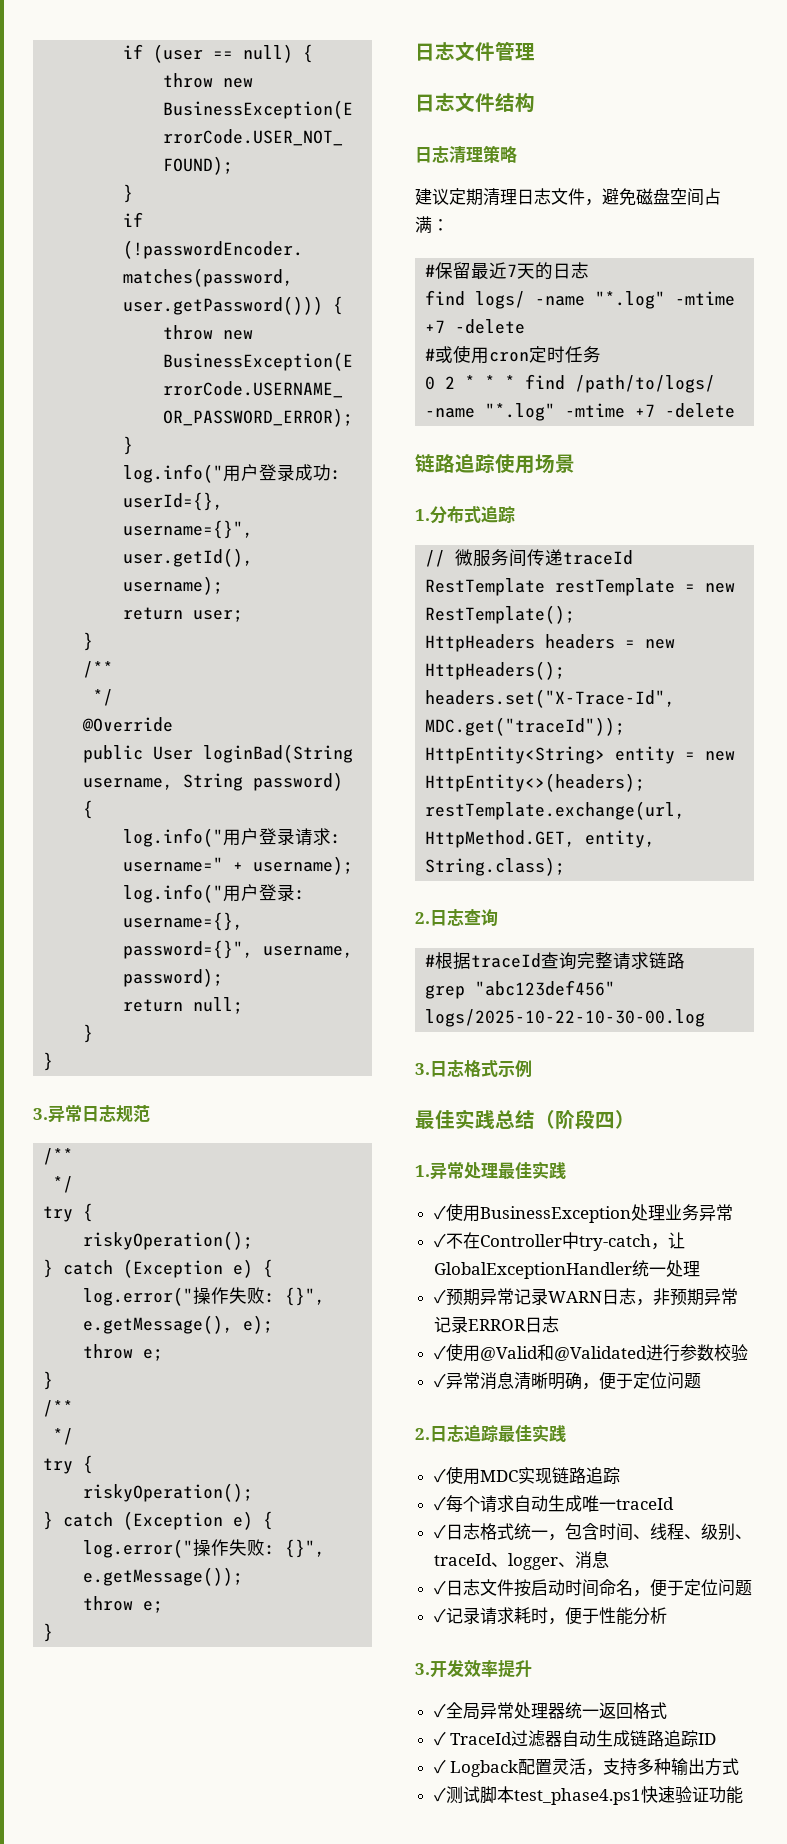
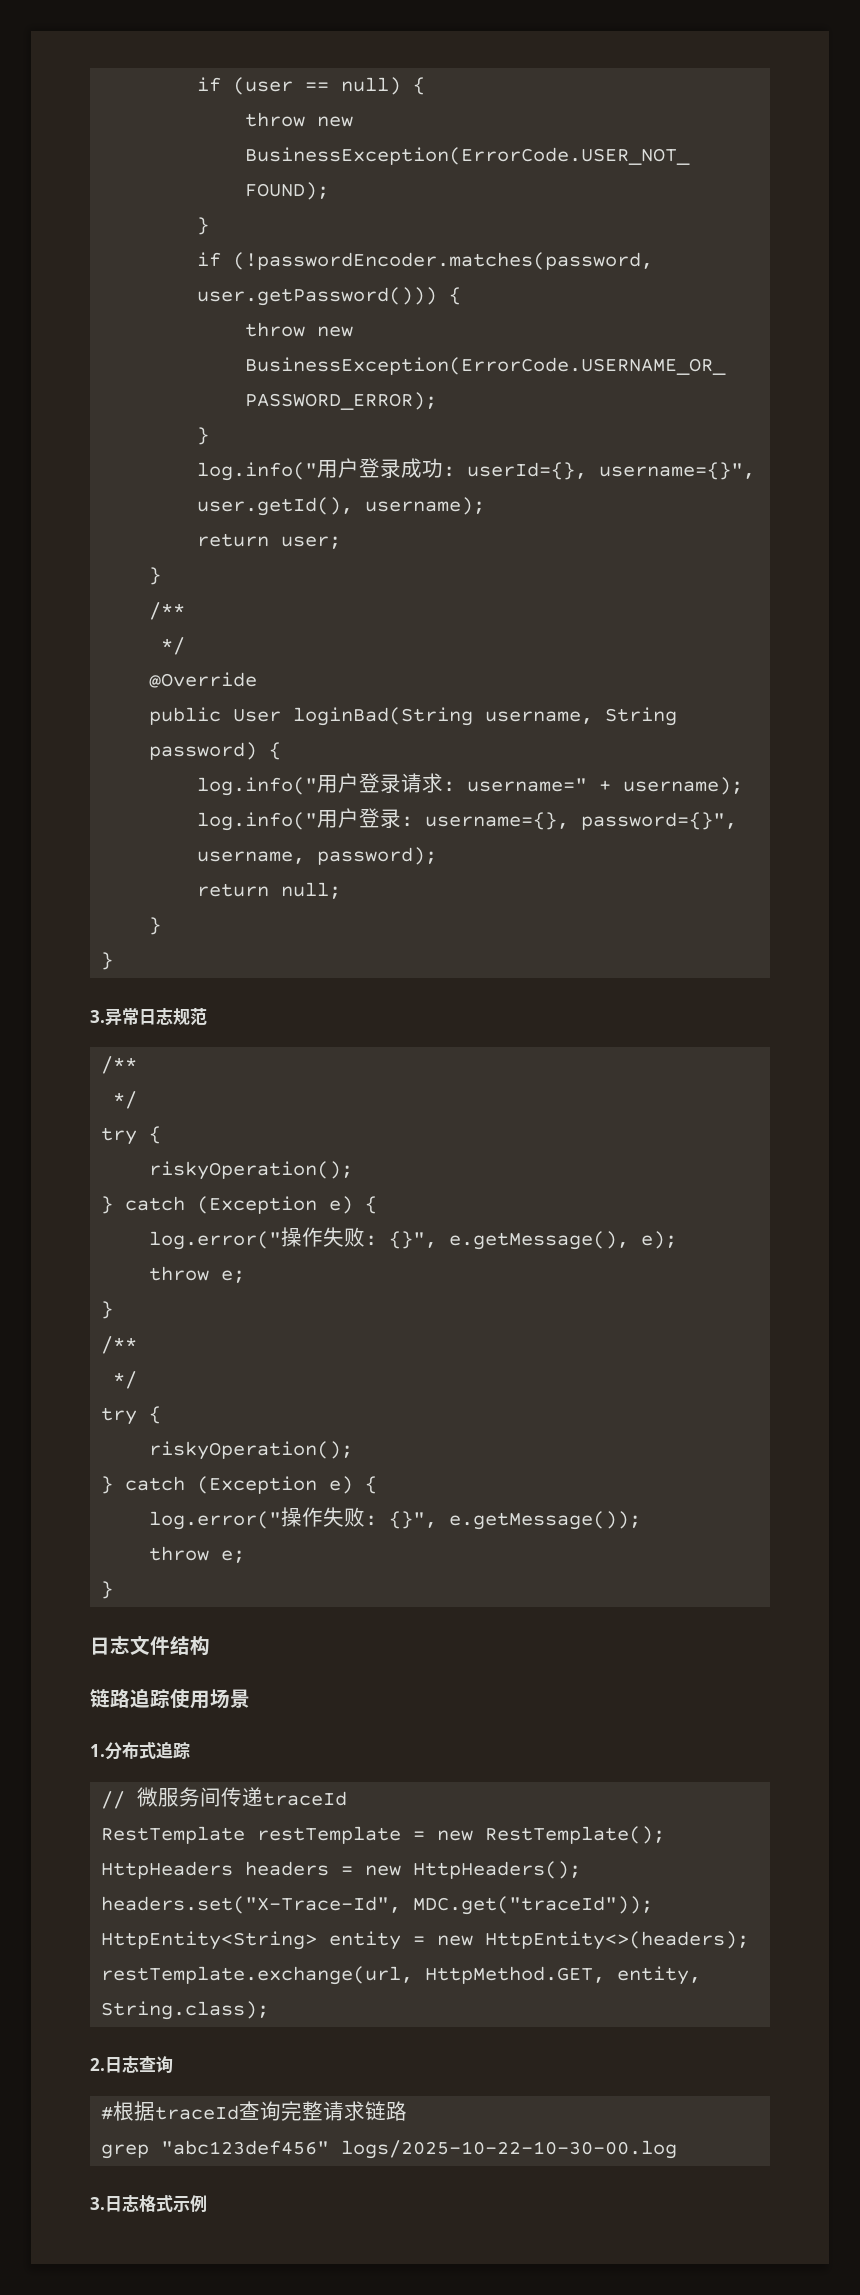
[415,41,535,61] // 日志文件管理 -> (113, 1590) none
[415,145,517,163] [415,188,721,206] [415,216,449,233] [425,262,590,280] [425,290,736,309] [425,319,526,334] [425,345,602,364] [425,374,716,393] [425,403,736,421] // 日志清理策略 // 建议定期清理日志文件，避免磁盘空间占满： // #保留最近7天的日志 // find logs/ -name "*.log" -mtime +7 -delete // #或使用cron定时任务 // 0 2 * * * find /path/to/logs/ -name "*.log" -mtime +7 -delete -> (210, 1646) none
[415,1109,635,1129] [415,1161,566,1180] [433,1203,733,1223] [433,1232,685,1251] [433,1260,700,1279] [433,1288,738,1306] [433,1316,559,1333] [433,1343,748,1362] [433,1372,701,1390] [415,1424,566,1442] [433,1466,620,1485] [433,1495,674,1513] [433,1523,752,1541] [433,1551,609,1570] [433,1579,752,1597] [433,1607,667,1625] [415,1659,532,1678] [433,1702,667,1720] [433,1730,717,1747] [433,1758,740,1777] [433,1786,743,1805] // 最佳实践总结（阶段四） // 1.异常处理最佳实践 // ✓使用BusinessException处理业务异常 // ✓不在Controller中try-catch，让GlobalExceptionHandler统一处理 // ✓预期异常记录WARN日志，非预期异常记录ERROR日志 // ✓使用@Valid和@Validated进行参数校验 // ✓异常消息清晰明确，便于定位问题 // 2.日志追踪最佳实践 // ✓使用MDC实现链路追踪 // ✓每个请求自动生成唯一traceId // ✓日志格式统一，包含时间、线程、级别、traceId、logger、消息 // ✓日志文件按启动时间命名，便于定位问题 // ✓记录请求耗时，便于性能分析 // 3.开发效率提升 // ✓全局异常处理器统一返回格式 // ✓ TraceId过滤器自动生成链路追踪ID // ✓ Logback配置灵活，支持多种输出方式 // ✓测试脚本test_phase4.ps1快速验证功能 -> (207, 2203) none

